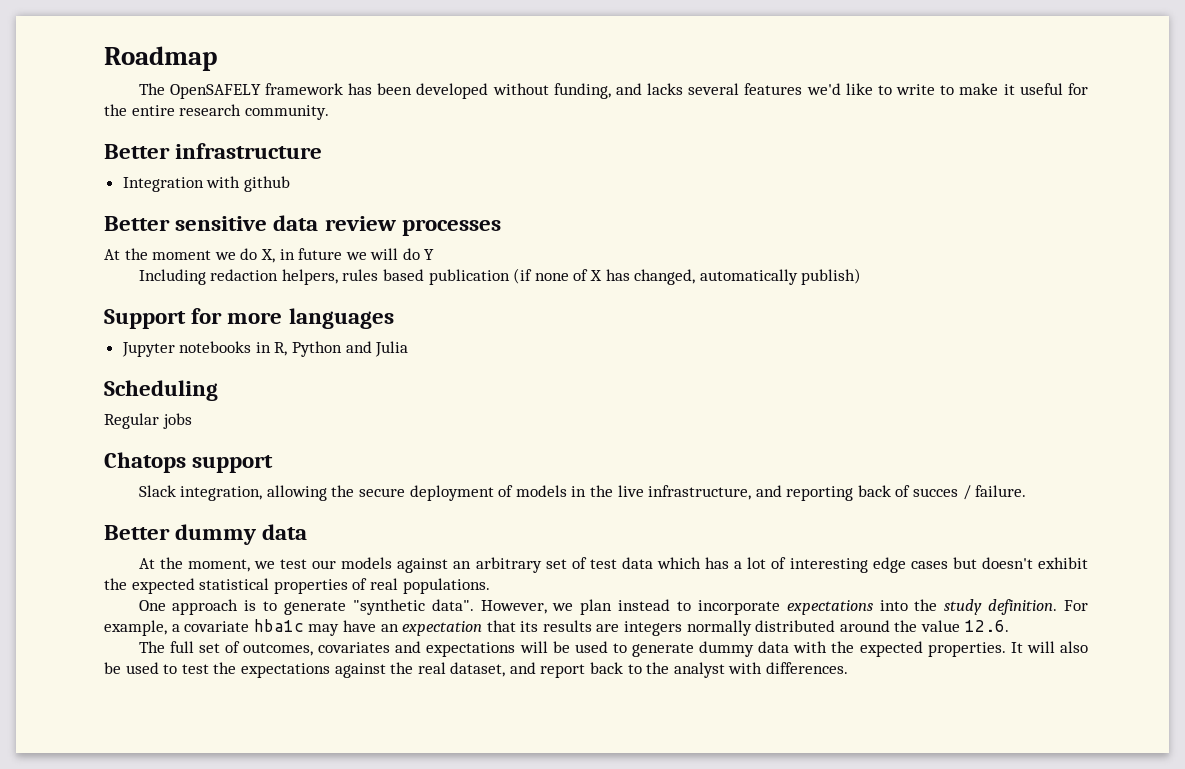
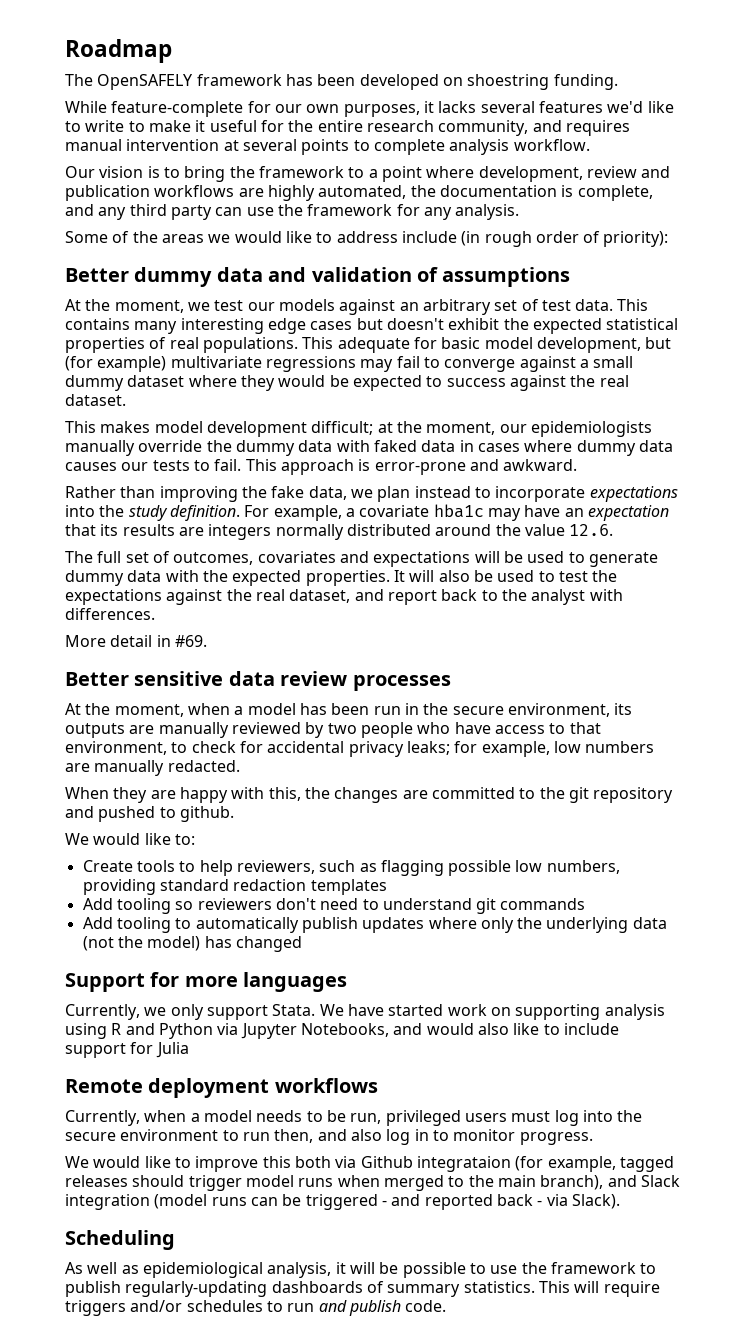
[492,83,642,99] without funding, and -> [442,74,618,90] [65,101,434,117] on shoestring funding. // While feature-complete for our own purposes, it
[244,105,329,120] [104,143,323,159] [122,176,290,192] [104,215,501,236] [104,248,435,263] [138,268,862,285] [104,308,394,329] [121,341,409,357] [104,380,218,401] [104,413,192,429] [104,452,274,473] [138,485,1027,501] community. // Better infrastructure // Integration with github // Better sensitive data review processes // At the moment we do X, in future we will do Y // Including redaction helpers, rules based publication (if none of X has changed, automatically publish) // Support for more languages // Jupyter notebooks in R, Python and Julia // Scheduling // Regular jobs // Chatops support // Slack integration, allowing the secure deployment of models in the live infrastructure, and reporting back of succes / failure. -> [438,120,630,136] [65,139,590,155] [65,166,671,182] [65,185,653,201] [65,204,520,220] [65,231,669,247] community, and requires manual intervention at several points to complete analysis workflow. // Our vision is to bring the framework to a point where development, review and publication workflows are highly automated, the documentation is complete, and any third party can use the framework for any analysis. // Some of the areas we would like to address include (in rough order of priority):
(308, 532) none -> [268,267,571,287] and validation of assumptions
[621,557,787,569] data which has a lot of -> [575,299,649,311] [65,318,178,334] data. This contains many
[138,599,547,615] // One approach is to generate "synthetic data". However, -> [302,337,672,353] [65,356,634,372] [65,375,629,391] [65,394,126,406] [65,421,652,437] [65,440,673,456] [65,459,578,475] [65,486,347,502] This adequate for basic model development, but (for example) multivariate regressions may fail to converge against a small dummy dataset where they would be expected to success against the real dataset. // This makes model development difficult; at the moment, our epidemiologists manually override the dummy data with faked data in cases where dummy data causes our tests to fail. This approach is error-prone and awkward. // Rather than improving the fake data,
(849, 668) none -> [65,635,207,647] [65,671,451,691] [65,703,633,717] [65,722,601,738] [65,741,655,757] [65,760,240,776] [65,787,674,803] [65,806,234,822] [65,833,195,845] [82,860,620,876] [82,879,387,895] [82,898,586,914] [82,917,667,933] [82,936,302,952] [65,972,348,992] [65,1004,665,1020] [65,1023,619,1039] [65,1042,189,1058] [65,1078,378,1098] [65,1110,643,1126] [65,1129,593,1145] [65,1156,674,1172] [65,1175,680,1191] [65,1194,620,1210] [65,1230,175,1250] [65,1262,657,1278] [65,1281,660,1297] [65,1300,447,1316] // More detail in #69. // Better sensitive data review processes // At the moment, when a model has been run in the secure environment, its outputs are manually reviewed by two people who have access to that environment, to check for accidental privacy leaks; for example, low numbers are manually redacted. // When they are happy with this, the changes are committed to the git repository and pushed to github. // We would like to: // Create tools to help reviewers, such as flagging possible low numbers, providing standard redaction templates // Add tooling so reviewers don't need to understand git commands // Add tooling to automatically publish updates where only the underlying data (not the model) has changed // Support for more languages // Currently, we only support Stata. We have started work on supporting analysis using R and Python via Jupyter Notebooks, and would also like to include support for Julia // Remote deployment workflows // Currently, when a model needs to be run, privileged users must log into the secure environment to run then, and also log in to monitor progress. // We would like to improve this both via Github integrataion (for example, tagged releases should trigger model runs when merged to the main branch), and Slack integration (model runs can be triggered - and reported back - via Slack). // Scheduling // As well as epidemiological analysis, it will be possible to use the framework to publish regularly-updating dashboards of summary statistics. This will require triggers and/or schedules to run and publish code.

